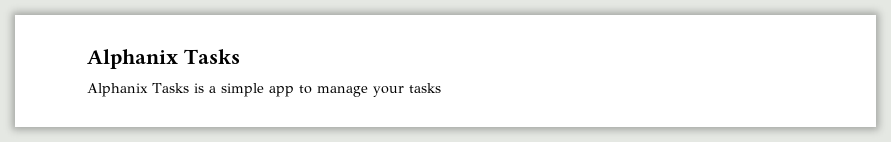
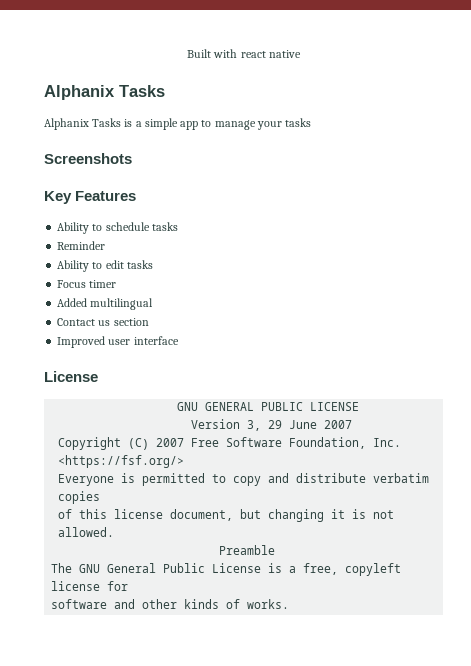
(87, 59) none -> [187,49,301,58] Built with react native //
(441, 88) none -> [44,153,132,164] [44,191,137,204] [57,222,178,234] [57,241,106,250] [57,260,153,272] [57,280,117,288] [57,298,154,310] [57,318,149,326] [57,336,179,348] [44,371,98,382] [177,402,360,411] [191,419,353,431] [58,437,402,450] [58,455,185,468] [58,473,430,486] [58,491,101,504] [58,509,395,522] [58,527,115,537] [219,545,276,555] [51,563,402,576] [51,581,129,591] [51,599,290,609] // Screenshots // Key Features // Ability to schedule tasks // Reminder // Ability to edit tasks // Focus timer // Added multilingual // Contact us section // Improved user interface // License // GNU GENERAL PUBLIC LICENSE // Version 3, 29 June 2007 // Copyright (C) 2007 Free Software Foundation, Inc. <https://fsf.org/> // Everyone is permitted to copy and distribute verbatim copies // of this license document, but changing it is not allowed. // Preamble // The GNU General Public License is a free, copyleft license for // software and other kinds of works.

